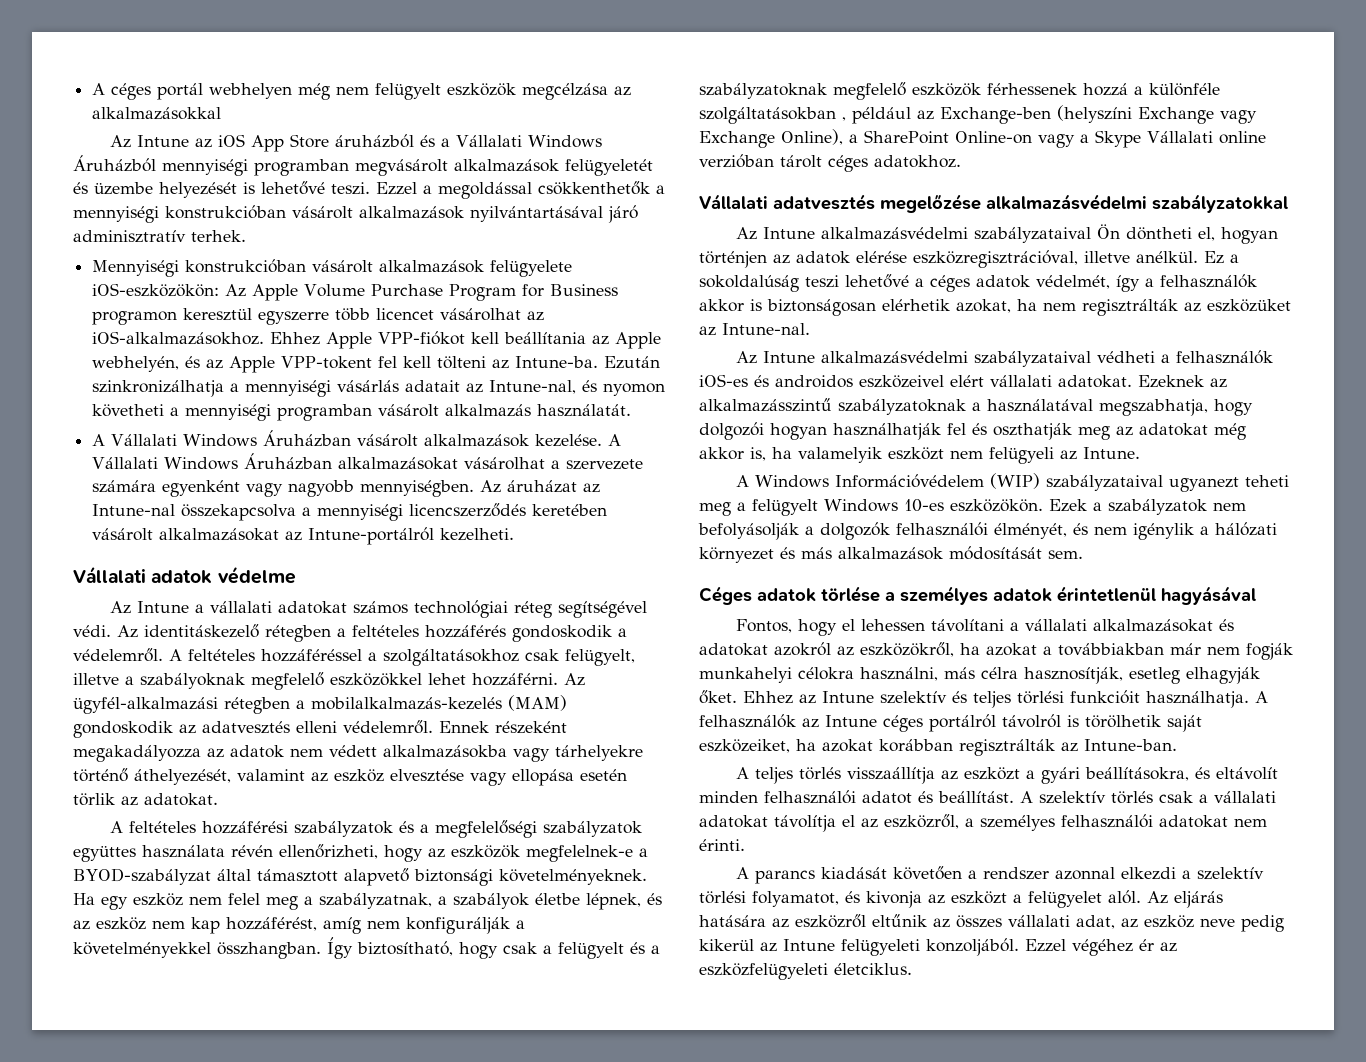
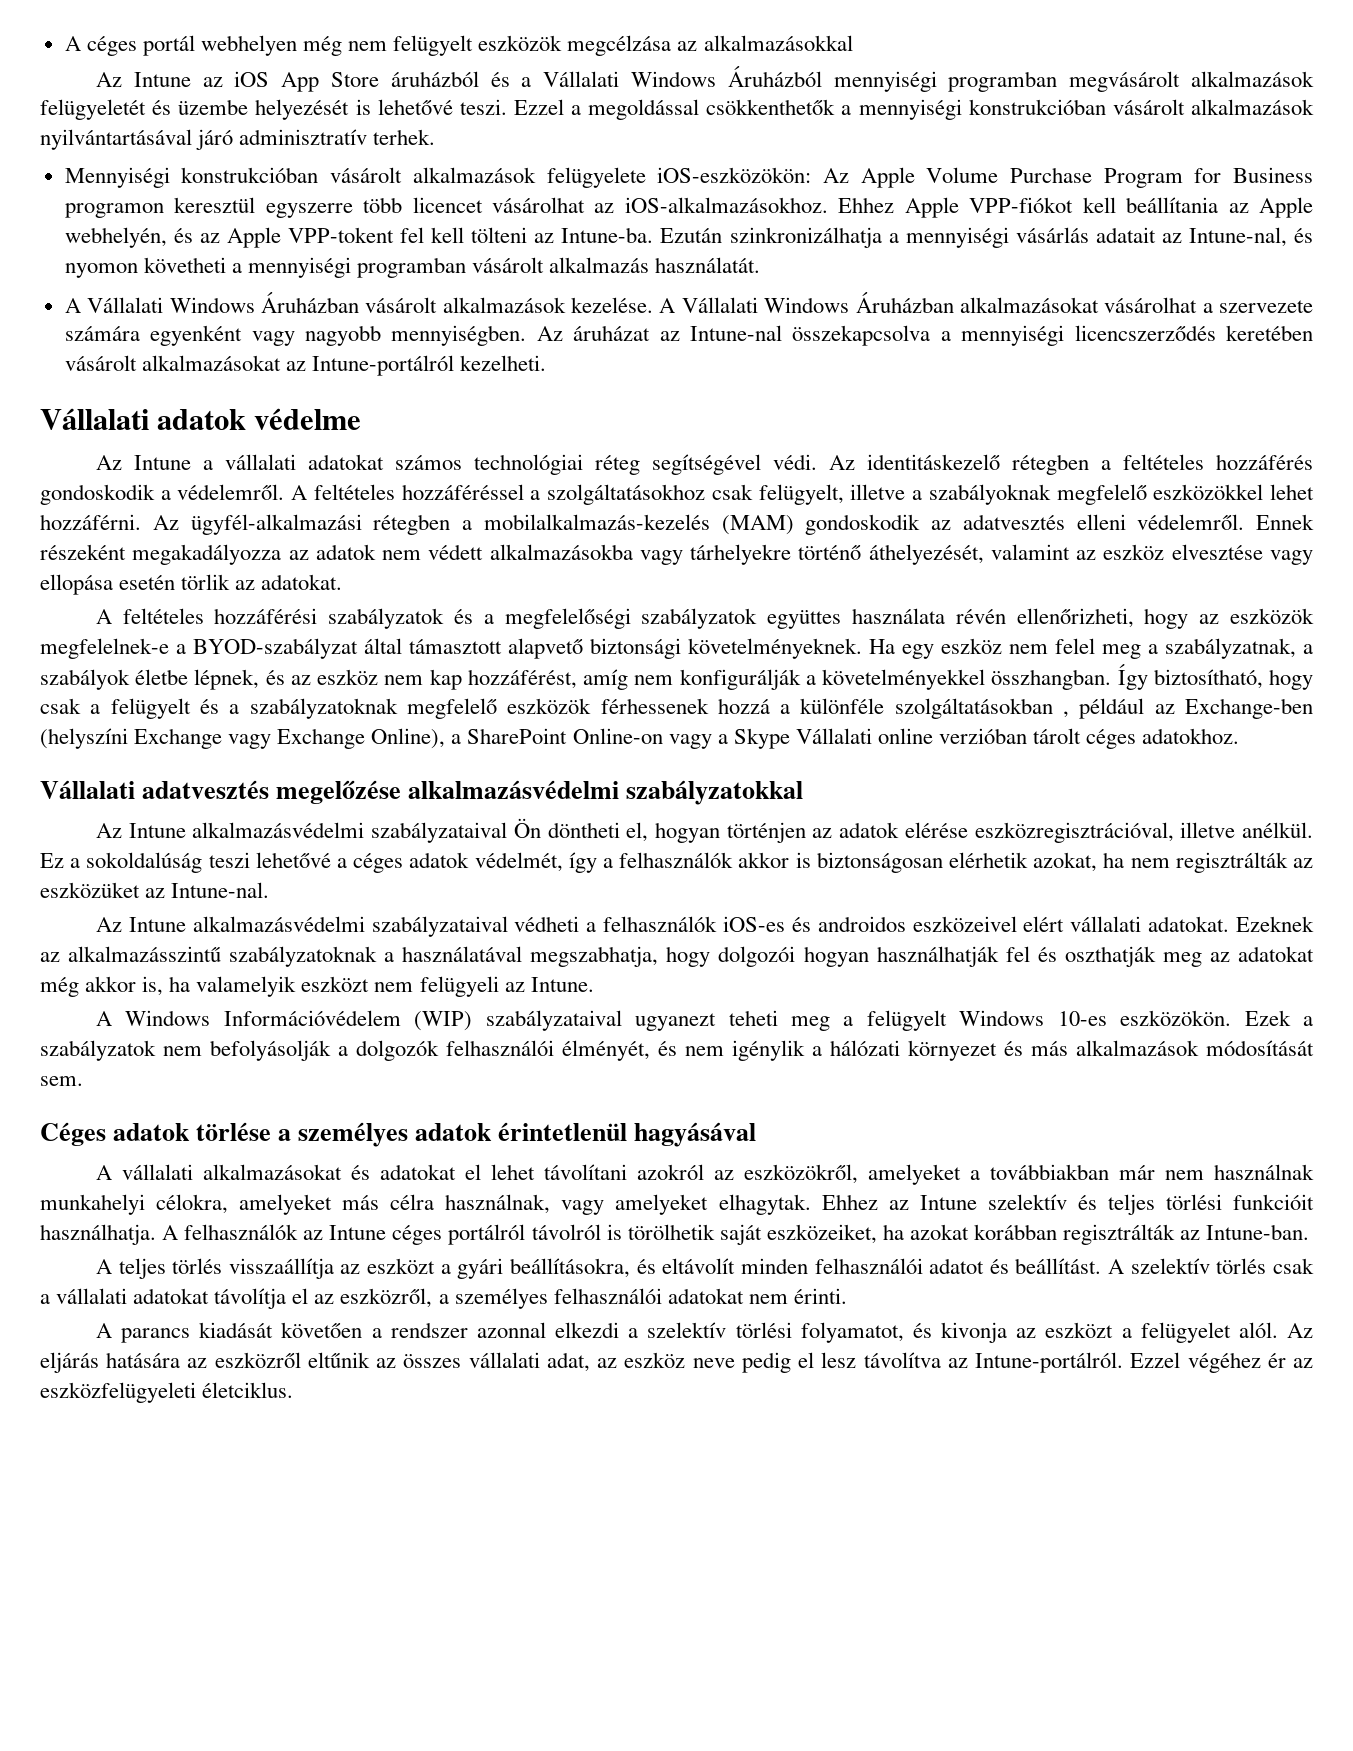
[736,619,1020,636] Fontos, hogy el lehessen távolítani a -> [95,1165,112,1180] A
(768, 649) none -> [464,1164,627,1180] el lehet távolítani
[960,643,1037,656] ha azokat -> [867,1164,961,1185] amelyeket
[1246,643,1293,660] [699,667,1260,684] [699,690,737,704] fogják munkahelyi célokra használni, más célra hasznosítják, esetleg elhagyják őket. -> [1213,1164,1314,1180] [40,1194,811,1215] használnak munkahelyi célokra, amelyeket más célra használnak, vagy amelyeket elhagytak.
[699,938,1019,956] kikerül az Intune felügyeleti konzoljából. -> [798,1352,1124,1373] el lesz távolítva az Intune-portálról.

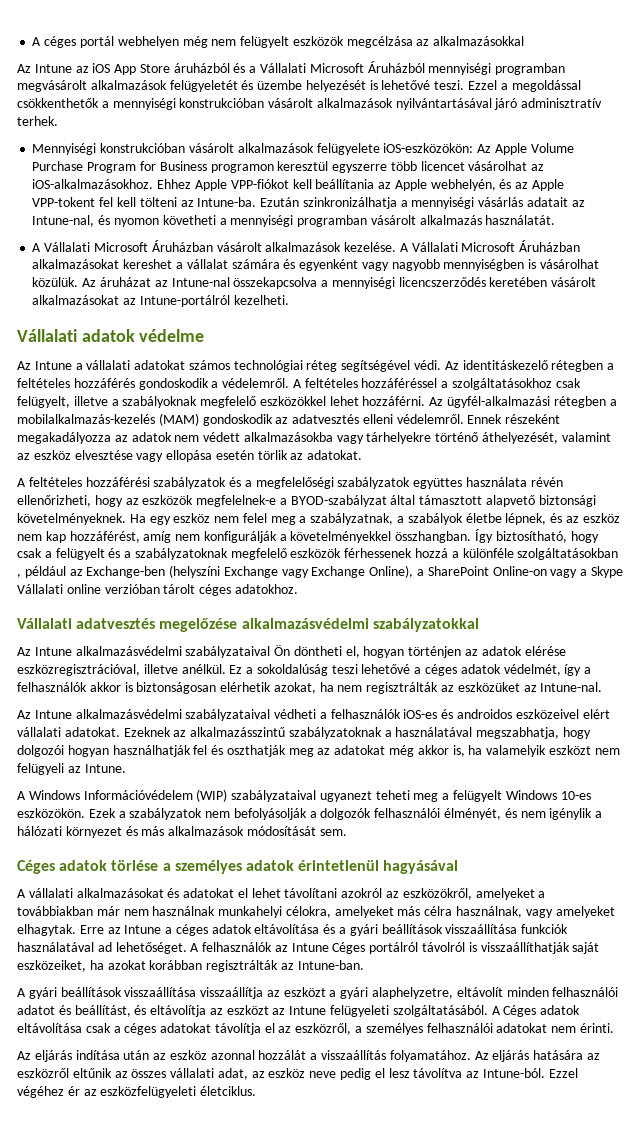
[630,71,716,87] Windows -> [309,63,364,73] Microsoft
[169,297,255,313] Windows -> [93,242,148,252] Microsoft
[764,297,850,313] Windows -> [461,242,516,252] Microsoft
[1104,297,1313,313] [64,325,527,346] vásárolhat a szervezete számára egyenként vagy nagyobb mennyiségben. -> [123,259,599,271] [32,277,79,287] kereshet a vállalat számára és egyenként vagy nagyobb mennyiségben is vásárolhat közülük.
[821,1194,1314,1215] [40,1224,156,1245] Ehhez az Intune szelektív és teljes törlési funkcióit használhatja. -> [79,924,569,936] [17,942,187,954] Erre az Intune a céges adatok eltávolítása és a gyári beállítások visszaállítása funkciók használatával ad lehetőséget.
[392,1225,443,1245] céges -> [332,942,366,954] Céges
[627,1224,715,1240] törölhetik -> [480,942,570,954] visszaállíthatják
[118,1258,223,1279] teljes törlés -> [28,987,197,999] gyári beállítások visszaállítása
[509,1258,656,1278] beállításokra, és -> [372,987,454,999] alaphelyzetre,
[1015,1258,1315,1274] [40,1288,128,1304] beállítást. A szelektív törlés csak a vállalati -> [74,1005,581,1017] [17,1023,157,1035] beállítást, és eltávolítja az eszközt az Intune felügyeleti szolgáltatásából. A Céges adatok eltávolítása csak a céges
[95,1322,1278,1343] A parancs kiadását követően a rendszer azonnal elkezdi a szelektív törlési folyamatot, és kivonja az eszközt a felügyelet alól. -> [17,1050,471,1062] Az eljárás indítása után az eszköz azonnal hozzálát a visszaállítás folyamatához.
[975,1352,1124,1373] Intune-portálról. -> [482,1068,545,1078] Intune-ból.

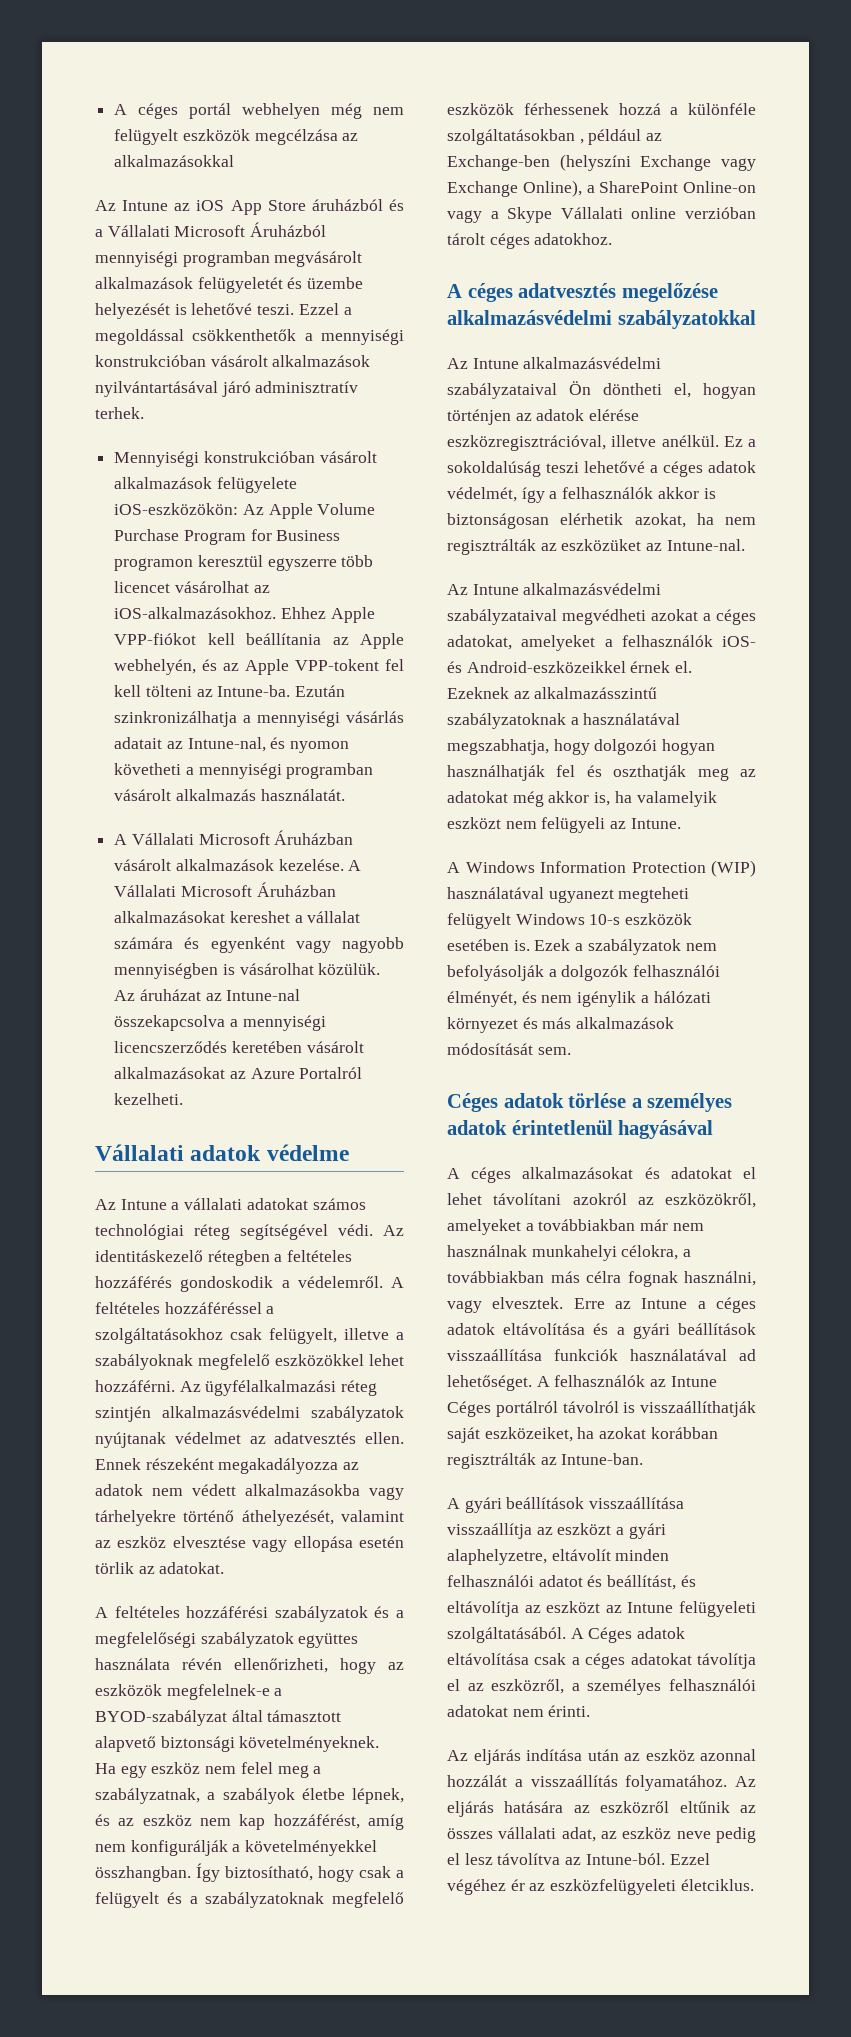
[139,295,230,307] Intune-portálról -> [250,1067,363,1079] Azure Portalról
[447,396,617,408] [17,413,464,426] ügyfél-alkalmazási rétegben a mobilalkalmazás-kezelés (MAM) gondoskodik az adatvesztés elleni védelemről. -> [205,1380,378,1396] [95,1406,404,1422] [95,1432,404,1448] ügyfélalkalmazási réteg szintjén alkalmazásvédelmi szabályzatok nyújtanak védelmet az adatvesztés ellen.
[17,618,72,629] Vállalati -> [447,283,513,302] A céges
[274,709,610,719] [17,727,120,737] védheti a felhasználók iOS-es és androidos eszközeivel elért vállalati adatokat. -> [562,609,756,625] [447,635,756,651] [447,661,693,673] megvédheti azokat a céges adatokat, amelyeket a felhasználók iOS- és Android-eszközeikkel érnek el.
[83,789,591,802] [17,808,85,818] Információvédelem (WIP) szabályzataival ugyanezt teheti meg a felügyelt Windows 10-es eszközökön. -> [540,860,756,877] [447,887,690,903] [447,913,693,929] [447,939,530,951] Information Protection (WIP) használatával ugyanezt megteheti felügyelt Windows 10-s eszközök esetében is.
[28,888,73,898] vállalati -> [471,1167,512,1183] céges
[334,906,615,918] [17,924,76,936] amelyeket más célra használnak, vagy amelyeket elhagytak. -> [683,1249,692,1257] [447,1271,756,1287] [447,1297,564,1313] a továbbiakban más célra fognak használni, vagy elvesztek.

